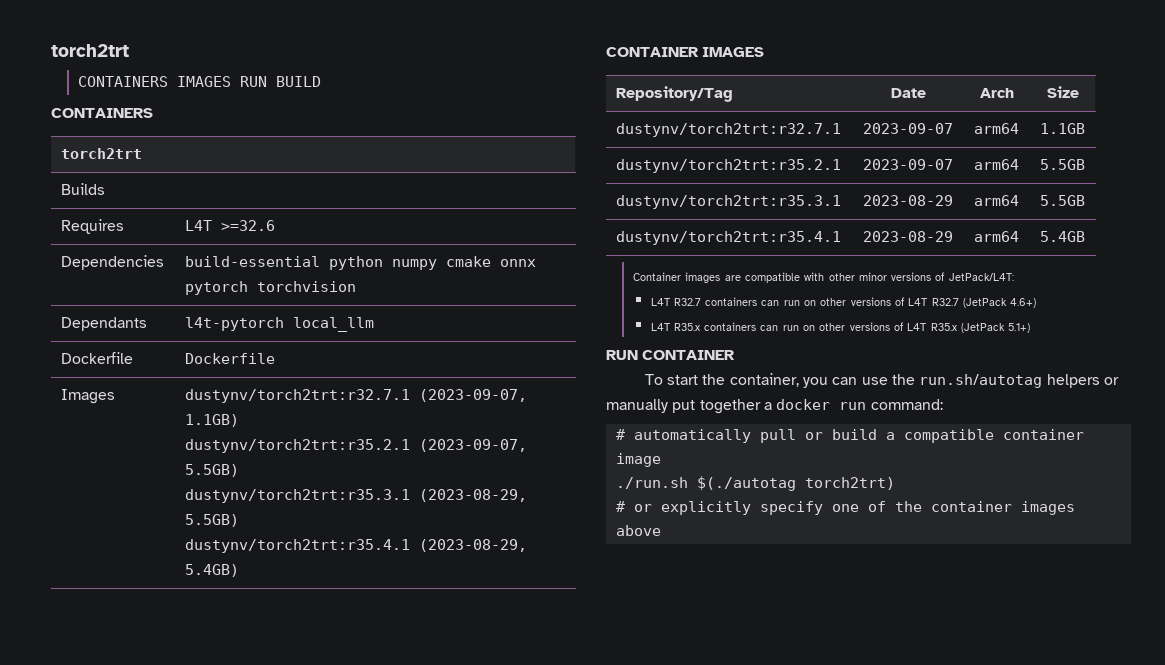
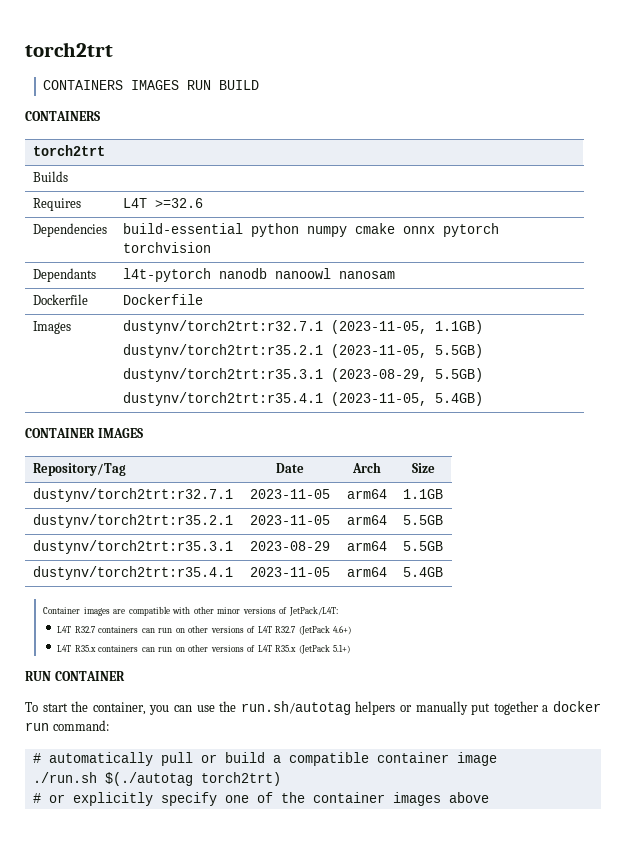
[293,317,375,332] local_llm -> [218,268,395,279] nanodb nanoowl nanosam
[419,389,528,402] (2023-09-07, -> [330,320,427,334] (2023-11-05,
[419,439,528,452] (2023-09-07, -> [330,344,427,358] (2023-11-05,
[419,539,528,552] (2023-08-29, -> [330,392,427,406] (2023-11-05,
[863,123,953,134] 2023-09-07 -> [250,489,330,499] 2023-11-05
[863,159,953,170] 2023-09-07 -> [250,515,330,525] 2023-11-05
[863,231,953,242] 2023-08-29 -> [250,567,330,577] 2023-11-05

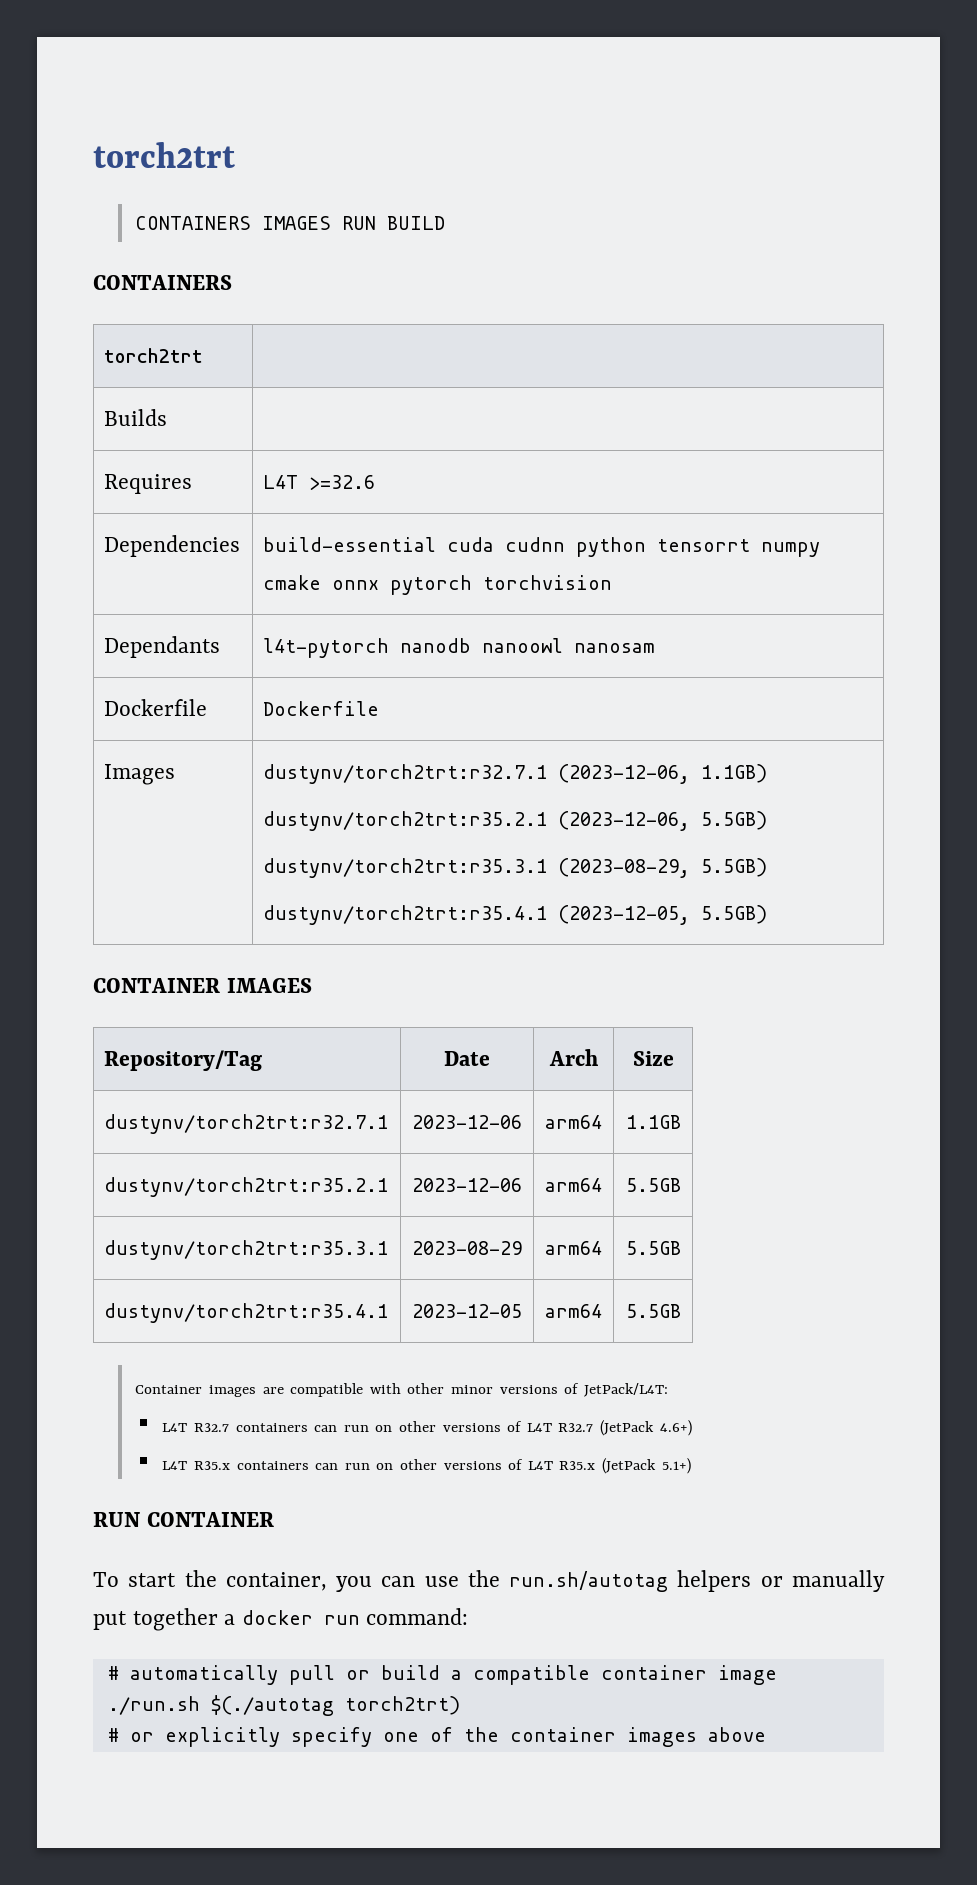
[250,223,299,237] python -> [447,537,751,557] cuda cudnn python tensorrt
[330,320,427,334] (2023-11-05, -> [558,764,691,784] (2023-12-06,
[330,344,427,358] (2023-11-05, -> [558,811,691,831] (2023-12-06,
[330,392,483,406] (2023-11-05, 5.4GB) -> [558,905,768,925] (2023-12-05, 5.5GB)
[250,489,330,499] 2023-11-05 -> [412,1115,522,1129] 2023-12-06
[250,515,330,525] 2023-11-05 -> [412,1178,522,1192] 2023-12-06
[250,567,330,577] [346,567,387,577] [403,567,443,577] 2023-11-05 | arm64 | 5.4GB -> [412,1304,522,1318] [545,1304,602,1318] [625,1304,681,1318] 2023-12-05 | arm64 | 5.5GB

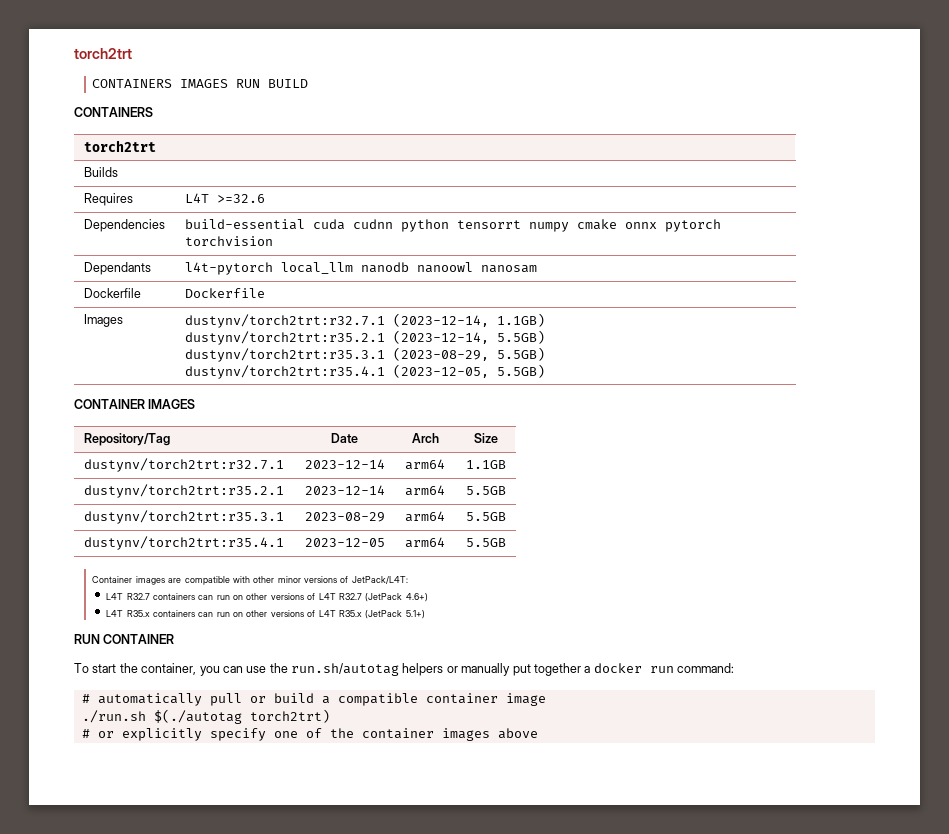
(390, 648) none -> [280,262,353,274] local_llm
[558,764,691,784] (2023-12-06, -> [392,313,489,327] (2023-12-14,
[558,811,691,831] (2023-12-06, -> [392,330,489,344] (2023-12-14,
[412,1115,522,1129] 2023-12-06 -> [304,459,385,469] 2023-12-14
[412,1178,522,1192] 2023-12-06 -> [304,485,385,495] 2023-12-14

